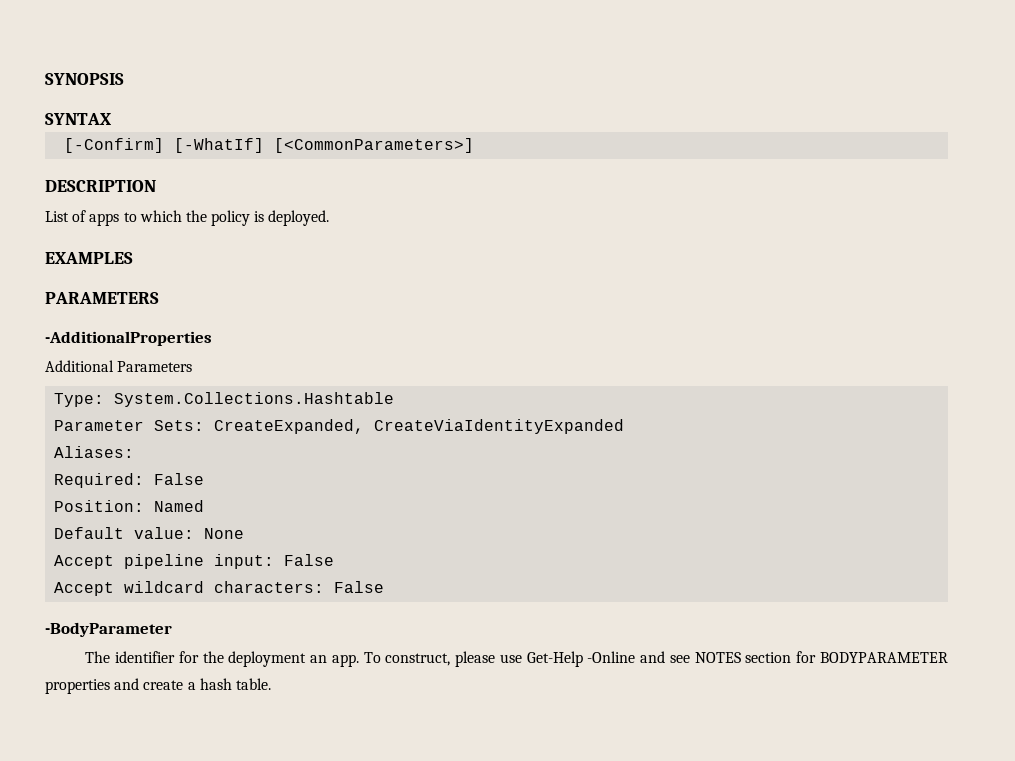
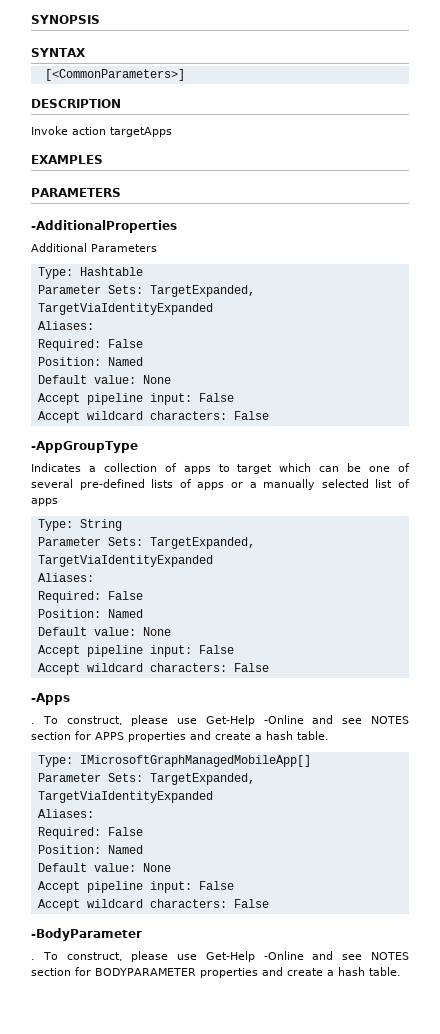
[64,138,265,153] [-Confirm] [-WhatIf] -> (86, 52) none
[45,210,330,226] List of apps to which the policy is deployed. -> [31,126,172,137] Invoke action targetApps
[114,392,395,407] [54,419,625,434] System.Collections.Hashtable // Parameter Sets: CreateExpanded, CreateViaIdentityExpanded -> [79,267,143,276] [37,285,255,297] [37,303,213,315] [37,321,94,330] [37,339,143,351] [37,357,143,366] [37,375,171,384] [37,393,234,405] [37,411,269,423] [31,441,138,453] [31,463,411,474] [31,479,410,490] [31,498,58,506] [37,519,122,531] [37,537,255,549] [37,555,213,567] [37,573,94,582] [37,591,143,603] [37,609,143,618] [37,627,171,636] [37,645,234,657] [37,663,269,675] [31,693,70,705] [31,715,410,726] [31,731,329,742] [37,755,311,767] [37,773,255,785] [37,791,213,803] Hashtable // Parameter Sets: TargetExpanded, TargetViaIdentityExpanded // Aliases: // Required: False // Position: Named // Default value: None // Accept pipeline input: False // Accept wildcard characters: False // -AppGroupType // Indicates a collection of apps to target which can be one of several pre-defined lists of apps or a manually selected list of apps // Type: String // Parameter Sets: TargetExpanded, TargetViaIdentityExpanded // Aliases: // Required: False // Position: Named // Default value: None // Accept pipeline input: False // Accept wildcard characters: False // -Apps // . To construct, please use Get-Help -Online and see NOTES section for APPS properties and create a hash table. // Type: IMicrosoftGraphManagedMobileApp[] // Parameter Sets: TargetExpanded, TargetViaIdentityExpanded
[85,651,359,667] The identifier for the deployment an app. -> [31,959,35,960] .

